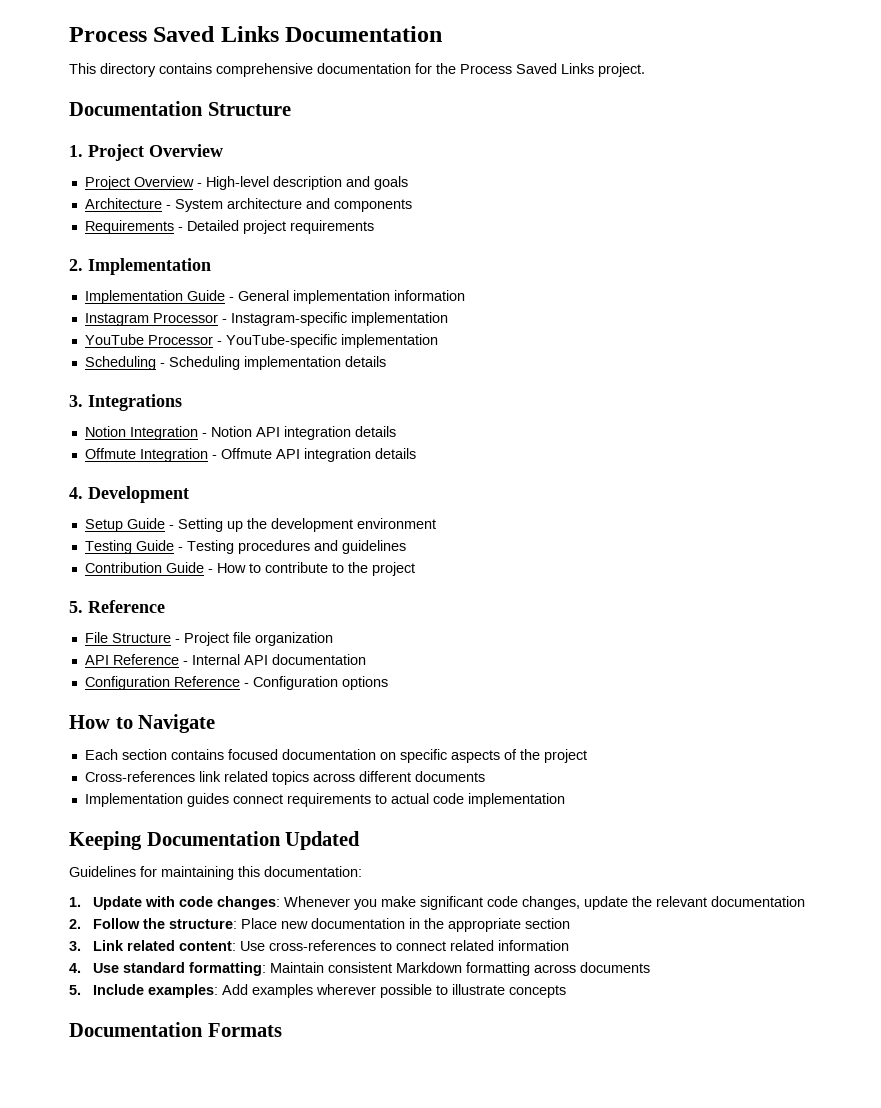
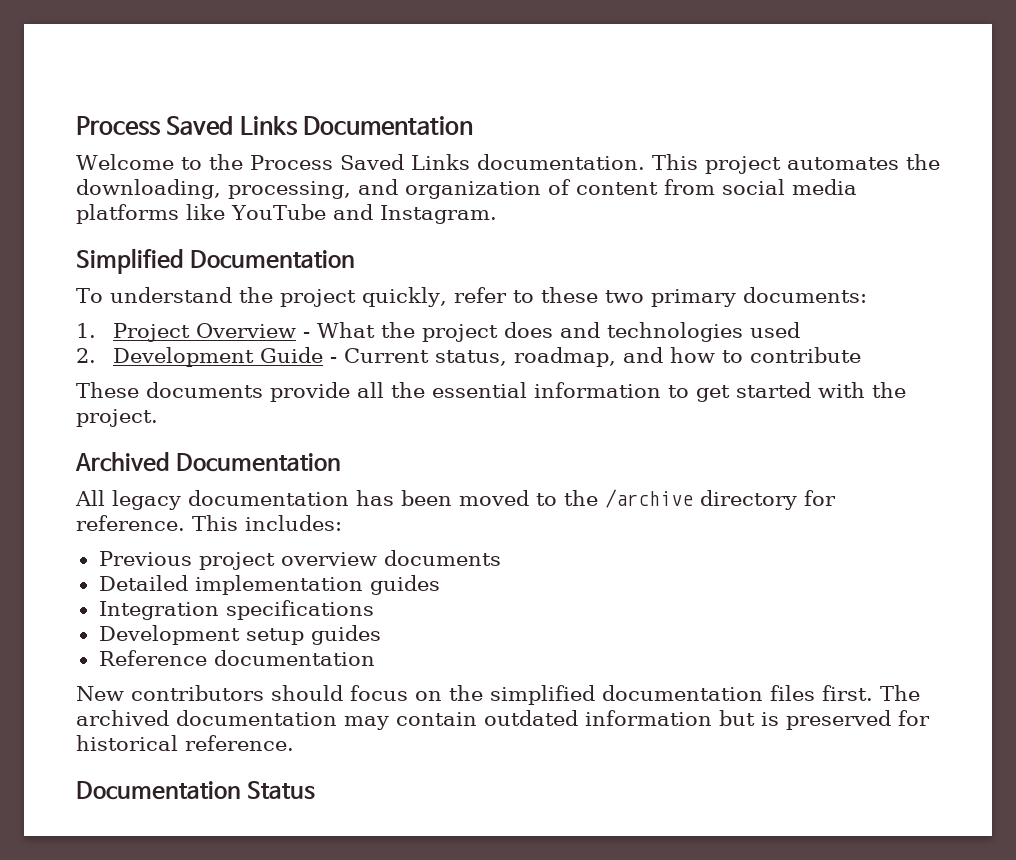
[69,63,645,77] [69,101,291,116] [69,144,223,161] [84,176,408,190] [84,198,412,212] [84,220,374,234] [69,258,211,275] [84,290,465,304] [84,312,448,326] [84,334,438,348] [84,356,386,370] [69,394,182,411] [84,426,396,440] [84,448,416,462] [69,486,189,503] [84,518,436,532] [84,540,406,554] [84,562,415,576] [69,600,165,613] [84,632,333,646] [84,654,366,665] [84,676,388,690] [69,714,216,733] [84,749,587,763] [84,771,485,785] [84,793,565,807] [69,831,361,850] [69,866,362,880] [69,896,806,910] [69,918,571,932] [69,940,570,951] [69,962,651,976] [69,984,567,998] [69,1022,282,1037] This directory contains comprehensive documentation for the Process Saved Links project. // Documentation Structure // 1. Project Overview // Project Overview - High-level description and goals // Architecture - System architecture and components // Requirements - Detailed project requirements // 2. Implementation // Implementation Guide - General implementation information // Instagram Processor - Instagram-specific implementation // YouTube Processor - YouTube-specific implementation // Scheduling - Scheduling implementation details // 3. Integrations // Notion Integration - Notion API integration details // Offmute Integration - Offmute API integration details // 4. Development // Setup Guide - Setting up the development environment // Testing Guide - Testing procedures and guidelines // Contribution Guide - How to contribute to the project // 5. Reference // File Structure - Project file organization // API Reference - Internal API documentation // Configuration Reference - Configuration options // How to Navigate // Each section contains focused documentation on specific aspects of the project // Cross-references link related topics across different documents // Implementation guides connect requirements to actual code implementation // Keeping Documentation Updated // Guidelines for maintaining this documentation: // 1. Update with code changes: Whenever you make significant code changes, update the relevant documentation // 2. Follow the structure: Place new documentation in the appropriate section // 3. Link related content: Use cross-references to connect related information // 4. Use standard formatting: Maintain consistent Markdown formatting across documents // 5. Include examples: Add examples wherever possible to illustrate concepts // Documentation Formats -> [76,154,940,174] [76,179,857,199] [76,204,497,224] [76,248,356,274] [76,287,867,307] [76,322,800,342] [76,347,861,367] [76,382,906,402] [76,409,158,427] [75,452,342,472] [75,489,836,510] [76,515,342,531] [98,550,501,570] [98,575,440,595] [98,600,374,620] [98,625,381,645] [98,650,375,666] [76,685,920,705] [76,710,930,730] [76,735,294,751] [76,781,316,800] Welcome to the Process Saved Links documentation. This project automates the downloading, processing, and organization of content from social media platforms like YouTube and Instagram. // Simplified Documentation // To understand the project quickly, refer to these two primary documents: // 1. Project Overview - What the project does and technologies used // 2. Development Guide - Current status, roadmap, and how to contribute // These documents provide all the essential information to get started with the project. // Archived Documentation // All legacy documentation has been moved to the /archive directory for reference. This includes: // Previous project overview documents // Detailed implementation guides // Integration specifications // Development setup guides // Reference documentation // New contributors should focus on the simplified documentation files first. The archived documentation may contain outdated information but is preserved for historical reference. // Documentation Status

